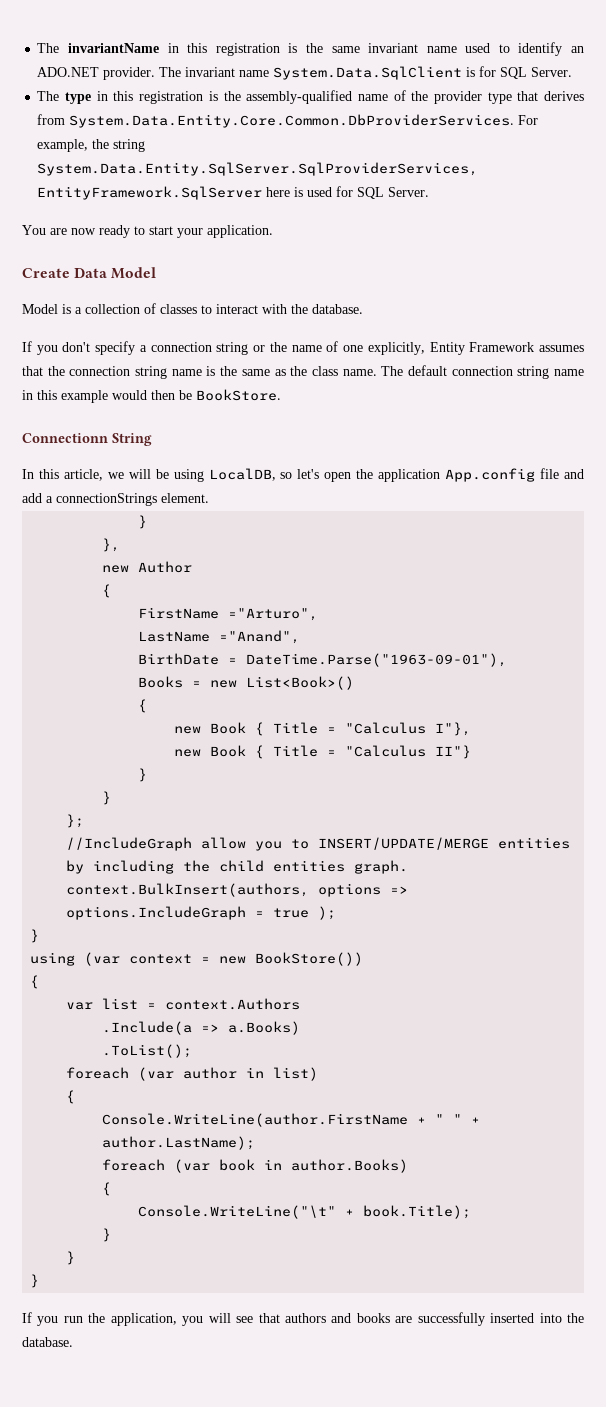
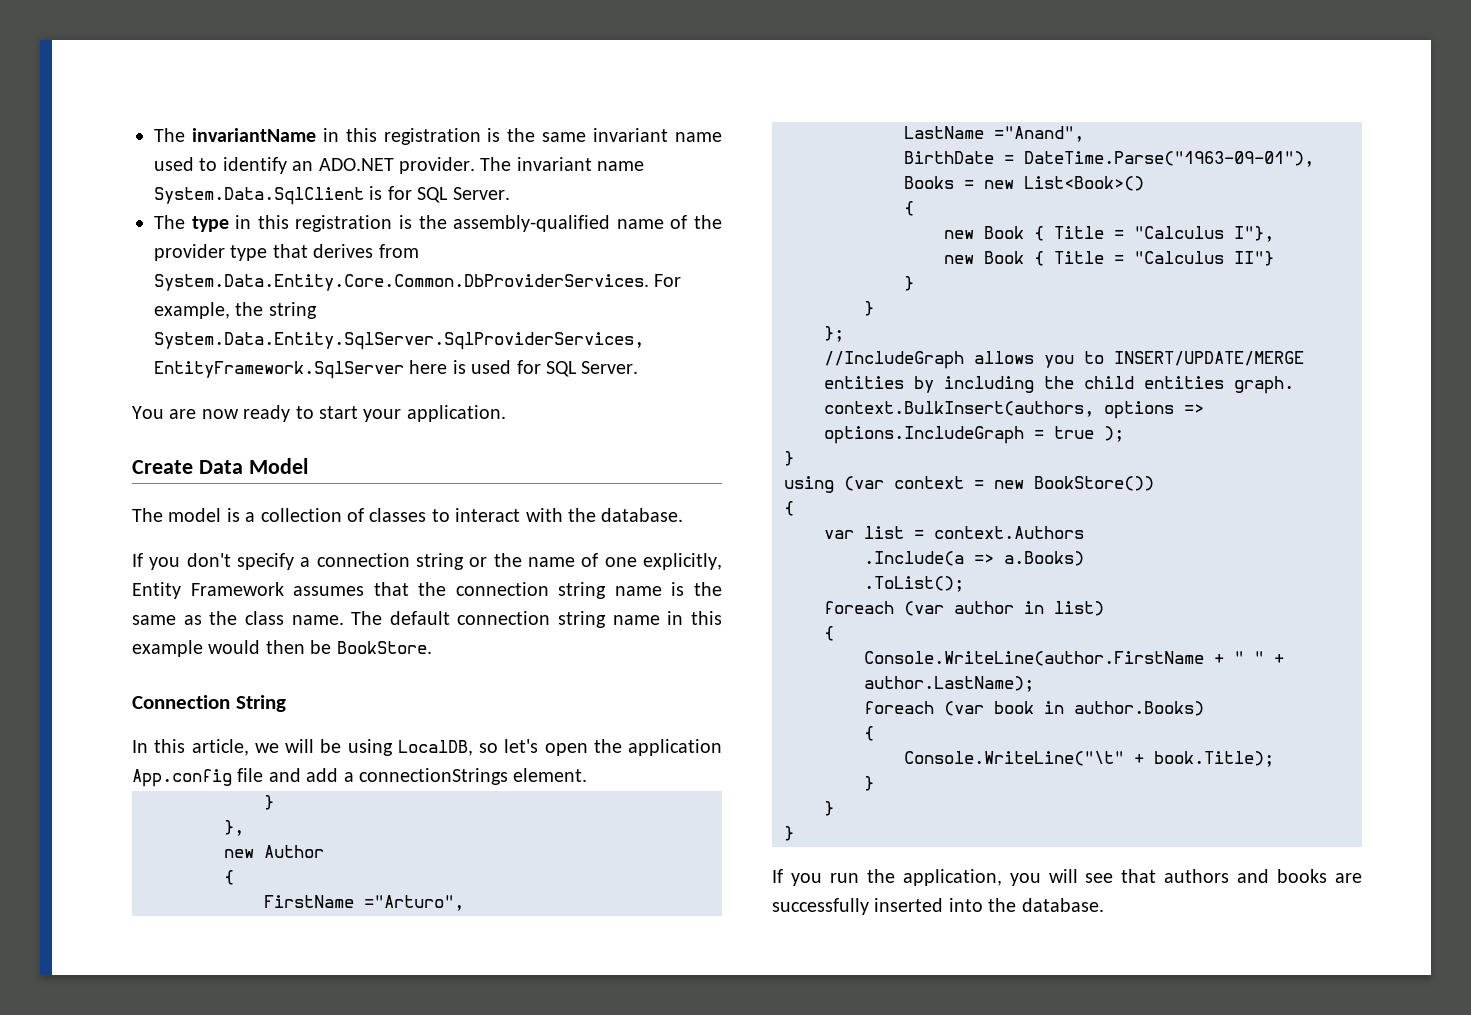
[22,304,58,314] Model -> [132,508,222,522] The model
[22,433,108,443] Connectionn -> [132,695,230,709] Connection
[201,837,247,849] allow -> [974,351,1034,364] allows

